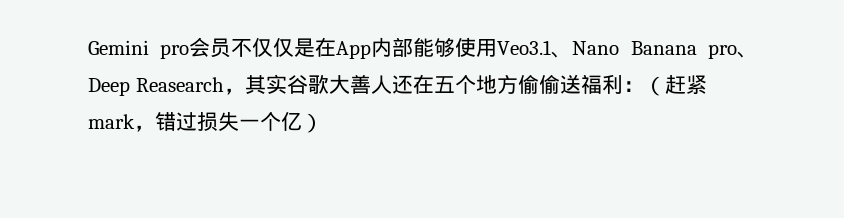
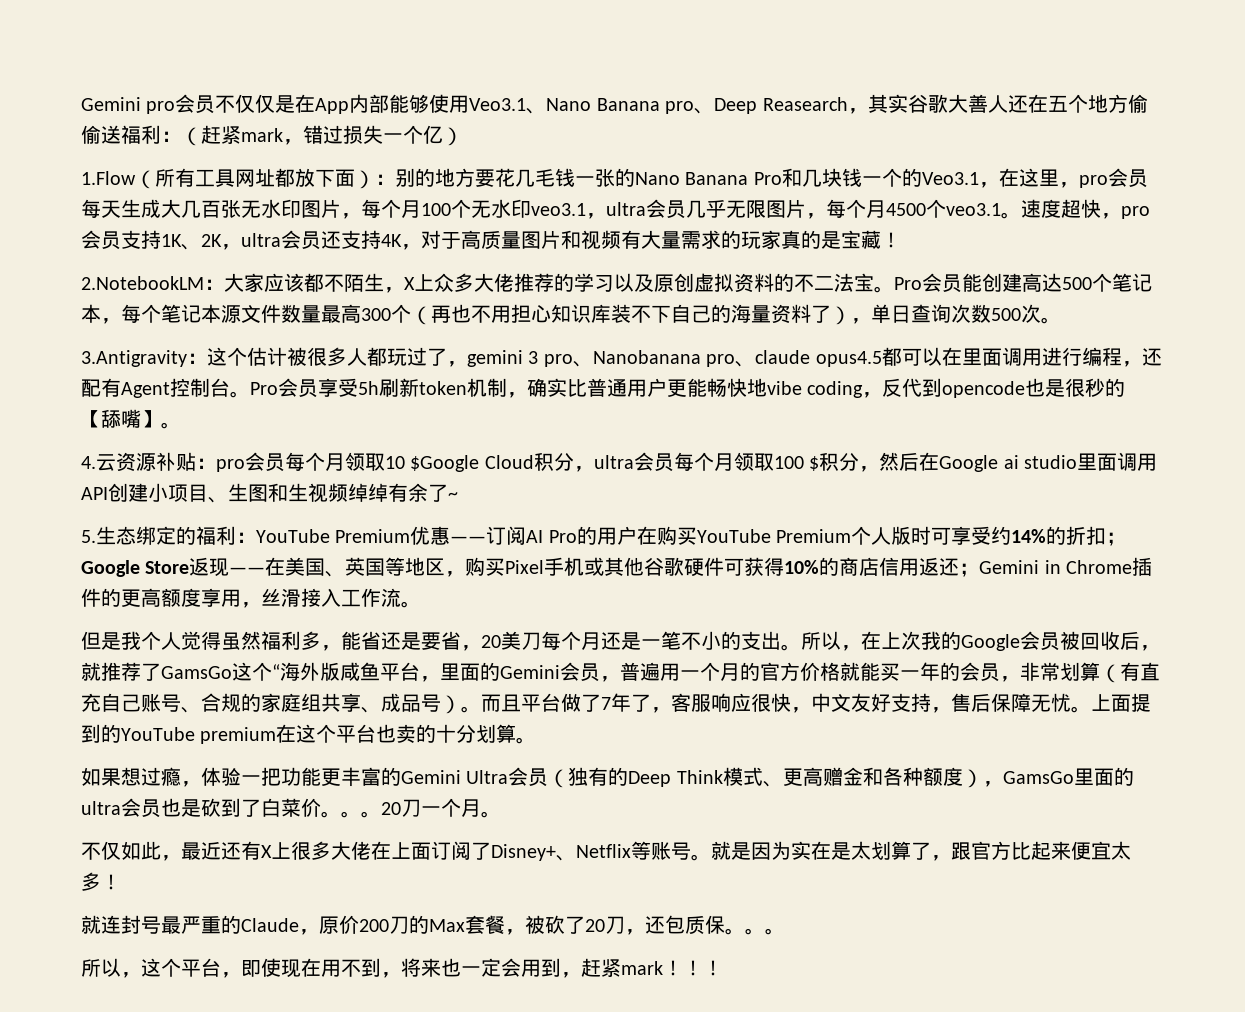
(323, 123) none -> [81,168,1148,189] [81,199,1150,219] [81,230,901,250] [81,273,1152,293] [81,304,1061,325] [81,347,1162,367] [81,378,1126,398] [81,409,181,429] [81,452,1157,472] [81,483,458,503] [81,526,1127,546] [81,557,1153,577] [81,588,421,608] [81,631,1160,651] [81,662,1160,683] [81,693,1151,714] [81,724,537,744] [81,767,1134,788] [81,798,501,818] [81,841,1131,861] [81,872,121,891] [81,915,785,935] [81,958,723,978] // 1.Flow（所有工具网址都放下面）：别的地方要花几毛钱一张的Nano Banana Pro和几块钱一个的Veo3.1，在这里，pro会员每天生成大几百张无水印图片，每个月100个无水印veo3.1，ultra会员几乎无限图片，每个月4500个veo3.1。速度超快，pro会员支持1K、2K，ultra会员还支持4K，对于高质量图片和视频有大量需求的玩家真的是宝藏！ // 2.NotebookLM：大家应该都不陌生，X上众多大佬推荐的学习以及原创虚拟资料的不二法宝。Pro会员能创建高达500个笔记本，每个笔记本源文件数量最高300个（再也不用担心知识库装不下自己的海量资料了），单日查询次数500次。 // 3.Antigravity：这个估计被很多人都玩过了，gemini 3 pro、Nanobanana pro、claude opus4.5都可以在里面调用进行编程，还配有Agent控制台。Pro会员享受5h刷新token机制，确实比普通用户更能畅快地vibe coding，反代到opencode也是很秒的【舔嘴】。 // 4.云资源补贴：pro会员每个月领取10 $Google Cloud积分，ultra会员每个月领取100 $积分，然后在Google ai studio里面调用API创建小项目、生图和生视频绰绰有余了~ // 5.生态绑定的福利：YouTube Premium优惠——订阅AI Pro的用户在购买YouTube Premium个人版时可享受约14%的折扣；Google Store返现——在美国、英国等地区，购买Pixel手机或其他谷歌硬件可获得10%的商店信用返还；Gemini in Chrome插件的更高额度享用，丝滑接入工作流。 // 但是我个人觉得虽然福利多，能省还是要省，20美刀每个月还是一笔不小的支出。所以，在上次我的Google会员被回收后，就推荐了GamsGo这个“海外版咸鱼平台，里面的Gemini会员，普遍用一个月的官方价格就能买一年的会员，非常划算（有直充自己账号、合规的家庭组共享、成品号）。而且平台做了7年了，客服响应很快，中文友好支持，售后保障无忧。上面提到的YouTube premium在这个平台也卖的十分划算。 // 如果想过瘾，体验一把功能更丰富的Gemini Ultra会员（独有的Deep Think模式、更高赠金和各种额度），GamsGo里面的ultra会员也是砍到了白菜价。。。20刀一个月。 // 不仅如此，最近还有X上很多大佬在上面订阅了Disney+、Netflix等账号。就是因为实在是太划算了，跟官方比起来便宜太多！ // 就连封号最严重的Claude，原价200刀的Max套餐，被砍了20刀，还包质保。。。 // 所以，这个平台，即使现在用不到，将来也一定会用到，赶紧mark！！！

